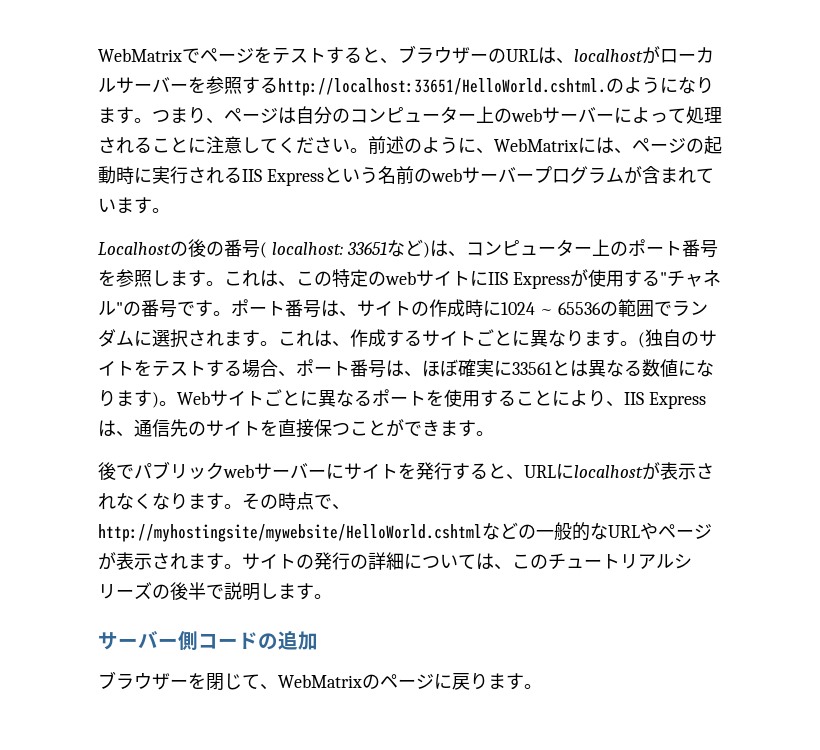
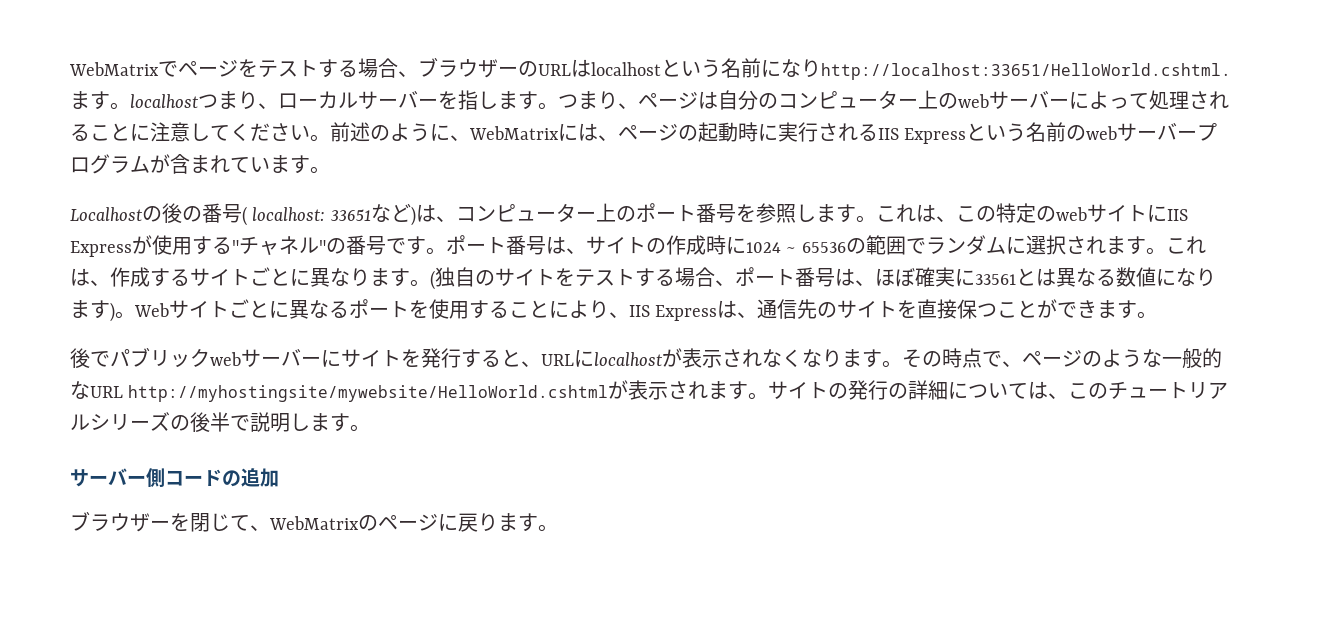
[362,47,380,63] と -> [358,58,398,78] 場合
[556,46,660,64] 、localhostが -> [591,58,1231,80] [70,91,278,110] localhostという名前になりhttp://localhost:33651/HelloWorld.cshtml.ます。localhostつまり、
[206,76,714,96] 参照するhttp://localhost:33651/HelloWorld.cshtml.のようになり -> [458,90,498,110] 指し
[98,522,536,542] http://myhostingsite/mywebsite/HelloWorld.cshtmlなどの -> [1022,349,1162,367] ページのような
[640,522,712,540] やページ -> [128,385,609,402] http://myhostingsite/mywebsite/HelloWorld.cshtml

